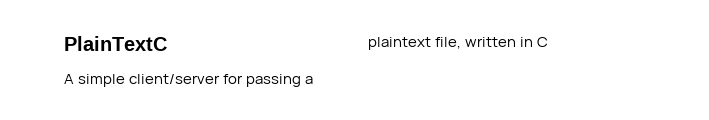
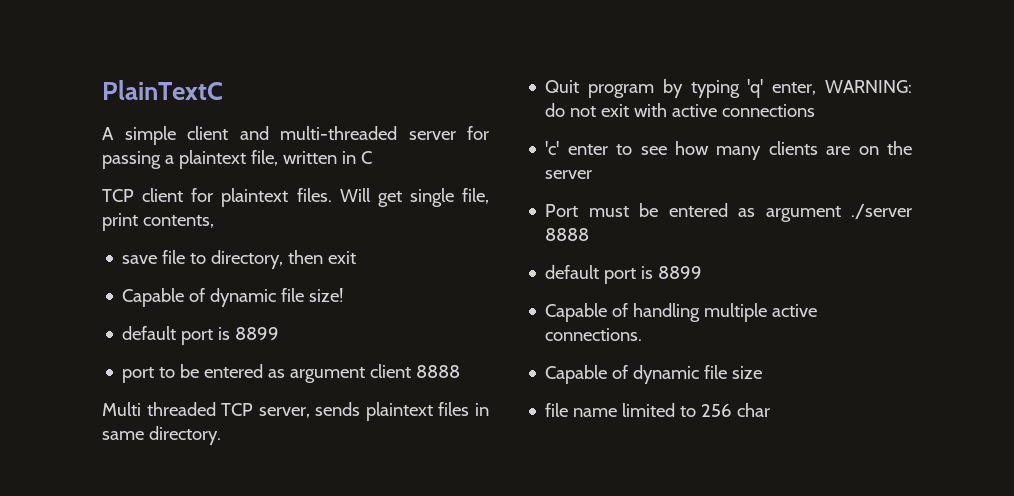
[129,74,221,84] client/server -> [187,126,456,140] client and multi-threaded server
(549, 42) none -> [102,188,489,207] [102,213,214,231] [122,250,357,269] [122,288,344,307] [122,326,280,345] [122,364,461,383] [102,402,489,421] [102,426,221,445] [545,79,913,98] [545,103,816,117] [545,141,912,160] [545,170,593,179] [545,203,912,222] [545,228,590,241] [545,265,703,284] [545,303,818,322] [545,328,643,341] [545,365,763,384] [545,403,771,417] // TCP client for plaintext files. Will get single file, print contents, // save file to directory, then exit // Capable of dynamic file size! // default port is 8899 // port to be entered as argument client 8888 // Multi threaded TCP server, sends plaintext files in same directory. // Quit program by typing 'q' enter, WARNING: do not exit with active connections // 'c' enter to see how many clients are on the server // Port must be entered as argument ./server 8888 // default port is 8899 // Capable of handling multiple active connections. // Capable of dynamic file size // file name limited to 256 char

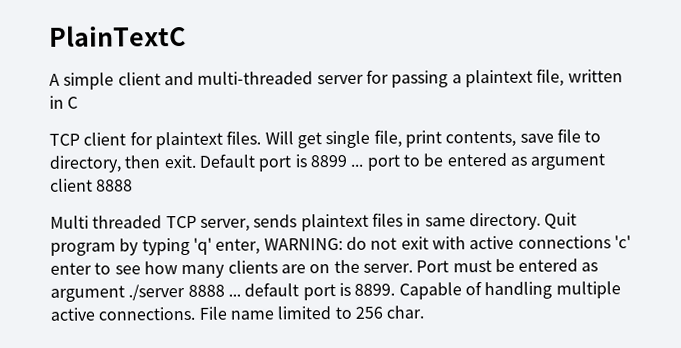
(214, 221) // -> (517, 139) none
[328,251,357,264] [122,288,344,307] [122,326,280,345] exit // Capable of dynamic file size! // default port is 8899 // -> [163,153,364,172] exit. Default port is 8899 ...
(221, 435) // -> (541, 221) none
(816, 110) // -> (611, 242) none
[545,170,593,179] server // -> [362,263,413,273] server.
[545,265,703,284] // default port is 8899 // -> [227,282,396,301] ... default port is 8899.
[545,365,763,384] [545,403,569,417] // Capable of dynamic file size // file -> [198,306,227,320] File
[737,403,771,417] char -> [386,305,425,319] char.

